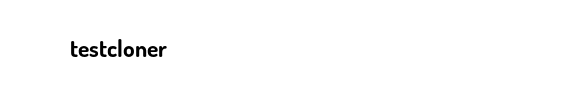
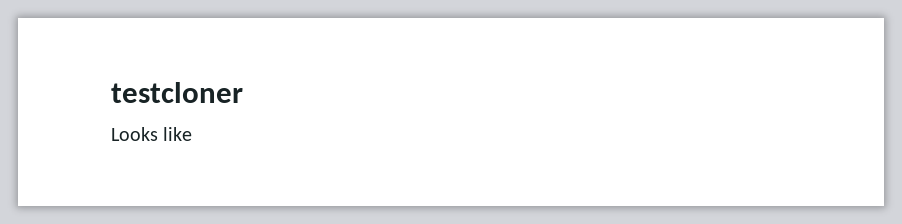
(167, 48) none -> [111,127,193,141] // Looks like

